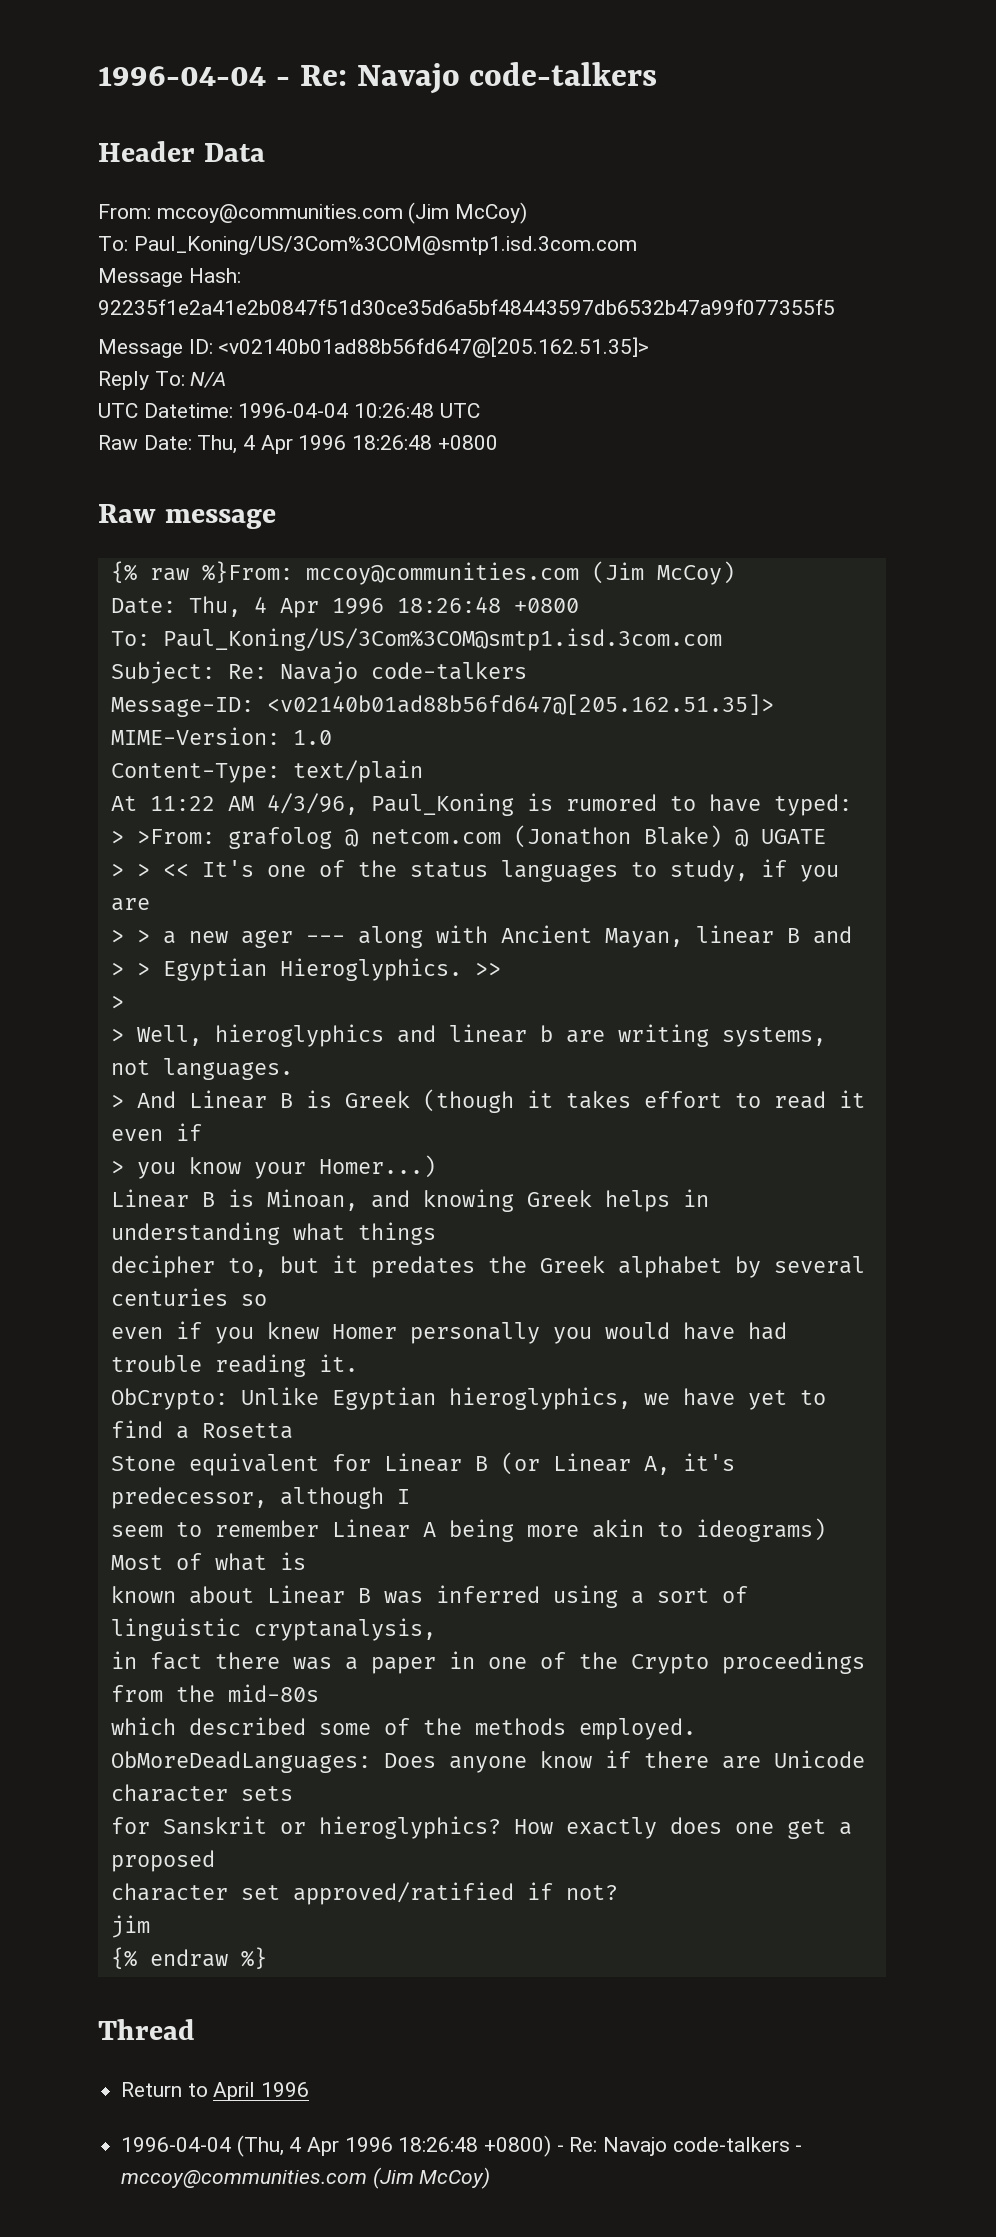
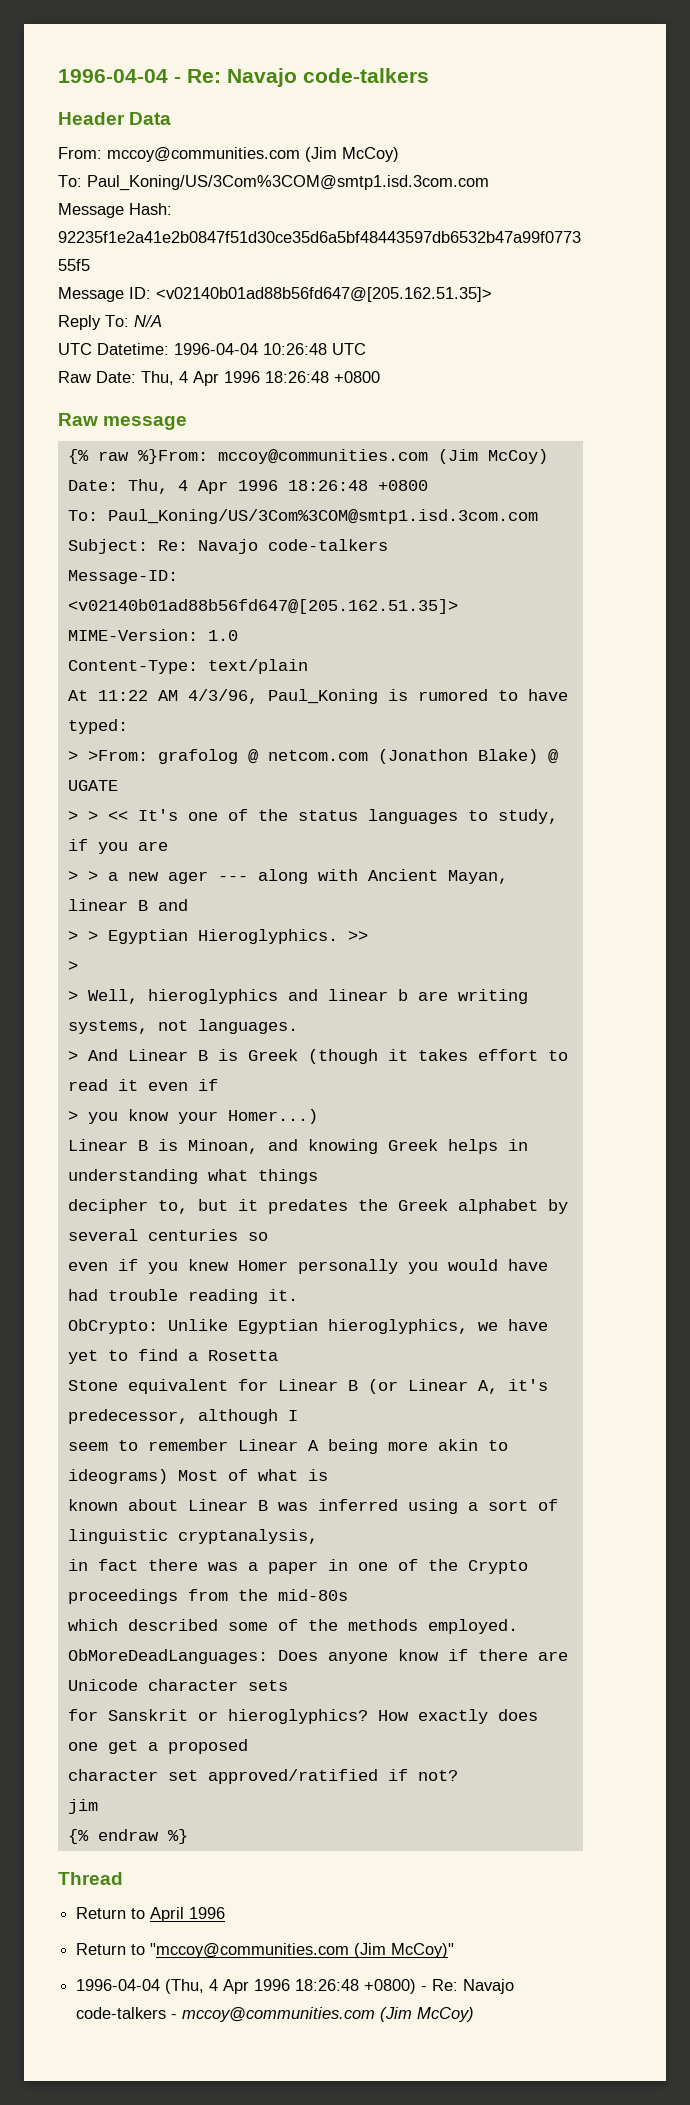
(310, 2089) none -> [76,1943,455,1958] // Return to "mccoy@communities.com (Jim McCoy)"

